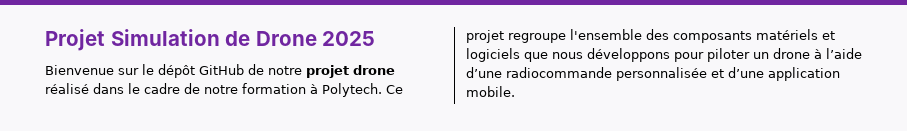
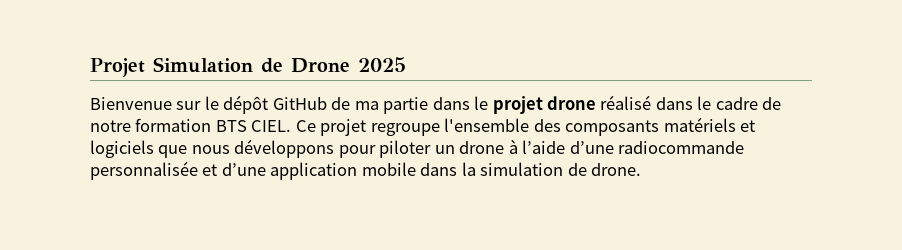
[268,66,302,75] notre -> [354,96,489,114] ma partie dans le
[310,83,382,97] à Polytech. -> [215,120,292,132] BTS CIEL.
[466,86,515,97] mobile. -> [361,162,642,176] mobile dans la simulation de drone.

